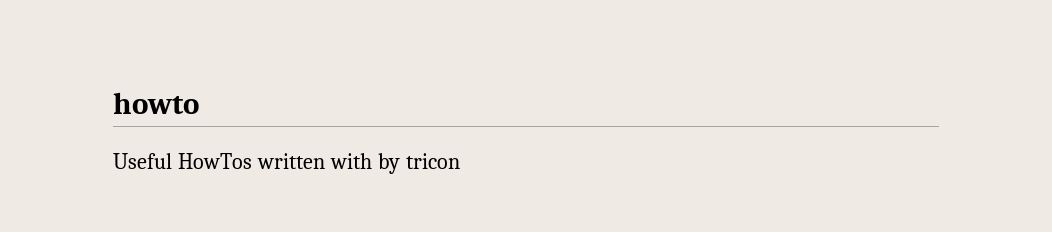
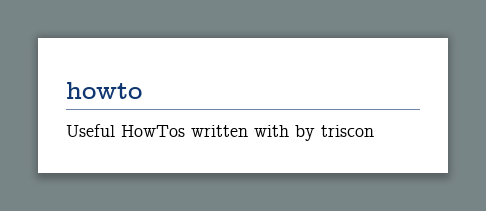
[405,153,460,169] tricon -> [321,125,374,137] triscon

